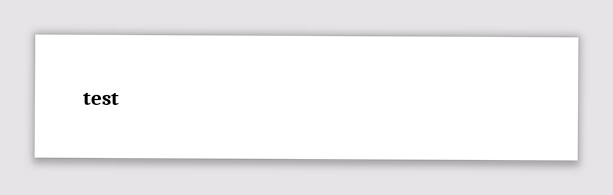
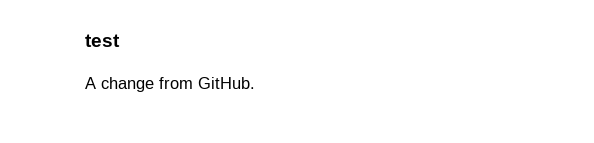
(120, 99) none -> [85,77,255,92] // A change from GitHub.

